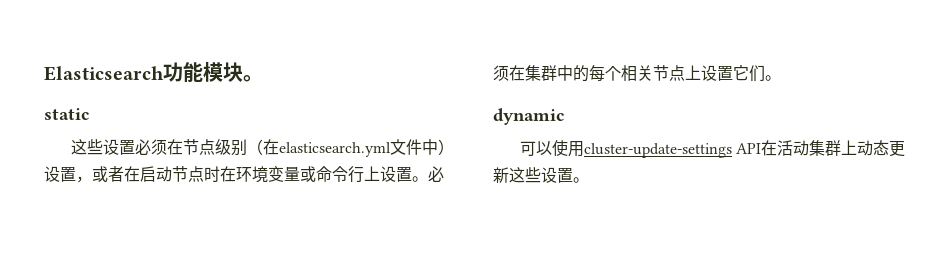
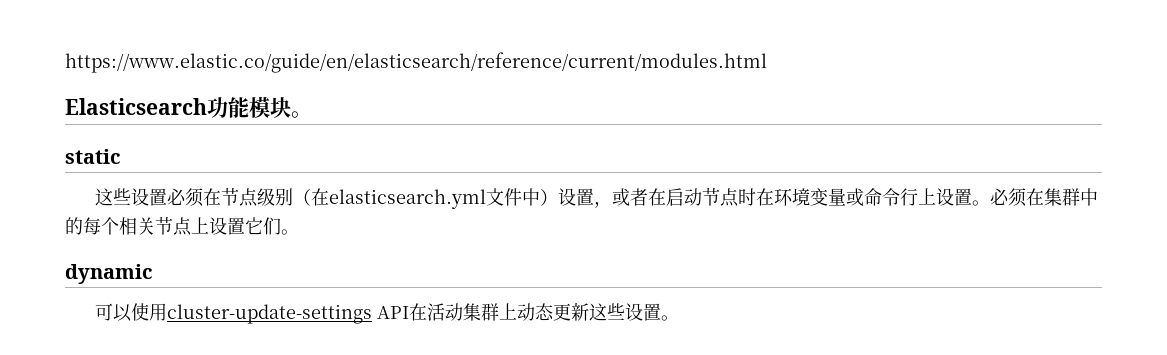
(44, 73) none -> [65,52,767,73] https://www.elastic.co/guide/en/elasticsearch/reference/current/modules.html //

